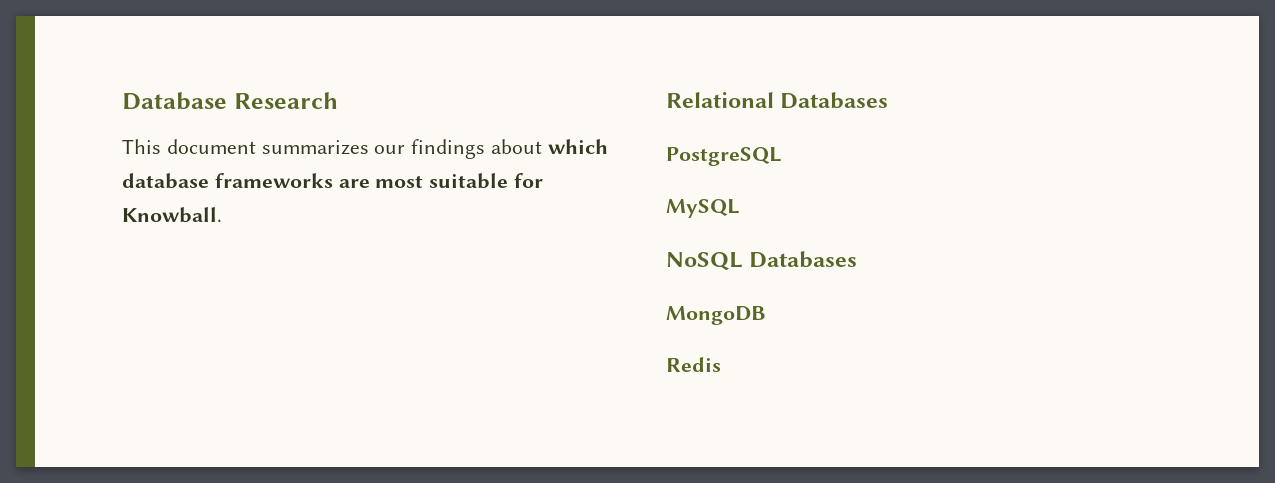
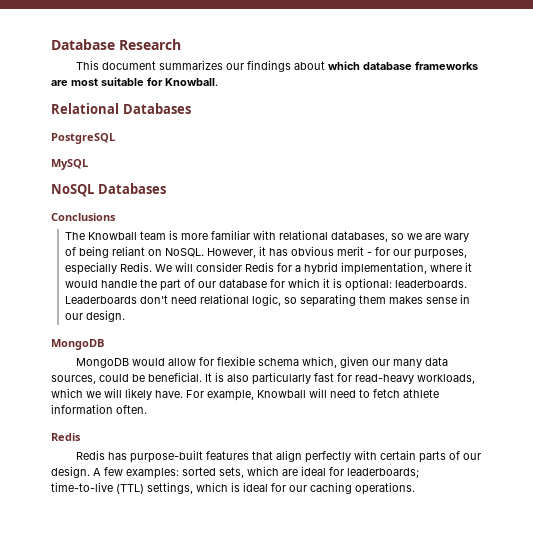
[666,306,766,325] [666,357,721,372] MongoDB // Redis -> [51,213,116,221] [64,230,469,242] [64,246,467,259] [64,262,472,275] [64,278,467,291] [64,294,470,307] [64,310,125,322] [51,339,104,350] [76,356,449,368] [51,372,475,385] [51,388,439,401] [51,404,147,414] [51,433,81,441] [76,450,482,463] [51,466,419,479] [51,482,415,495] Conclusions // The Knowball team is more familiar with relational databases, so we are wary of being reliant on NoSQL. However, it has obvious merit - for our purposes, especially Redis. We will consider Redis for a hybrid implementation, where it would handle the part of our database for which it is optional: leaderboards. Leaderboards don't need relational logic, so separating them makes sense in our design. // MongoDB // MongoDB would allow for flexible schema which, given our many data sources, could be beneficial. It is also particularly fast for read-heavy workloads, which we will likely have. For example, Knowball will need to fetch athlete information often. // Redis // Redis has purpose-built features that align perfectly with certain parts of our design. A few examples: sorted sets, which are ideal for leaderboards; time-to-live (TTL) settings, which is ideal for our caching operations.

